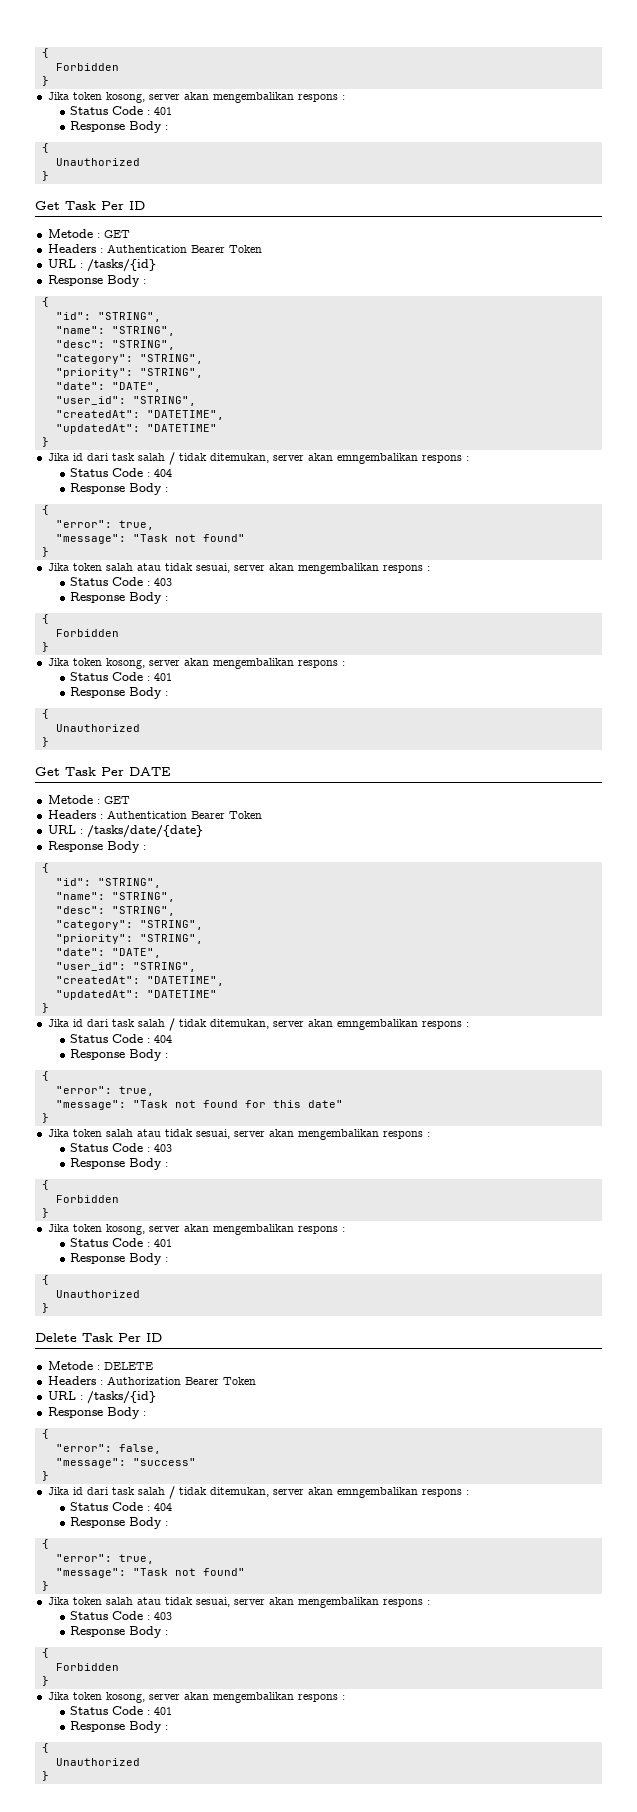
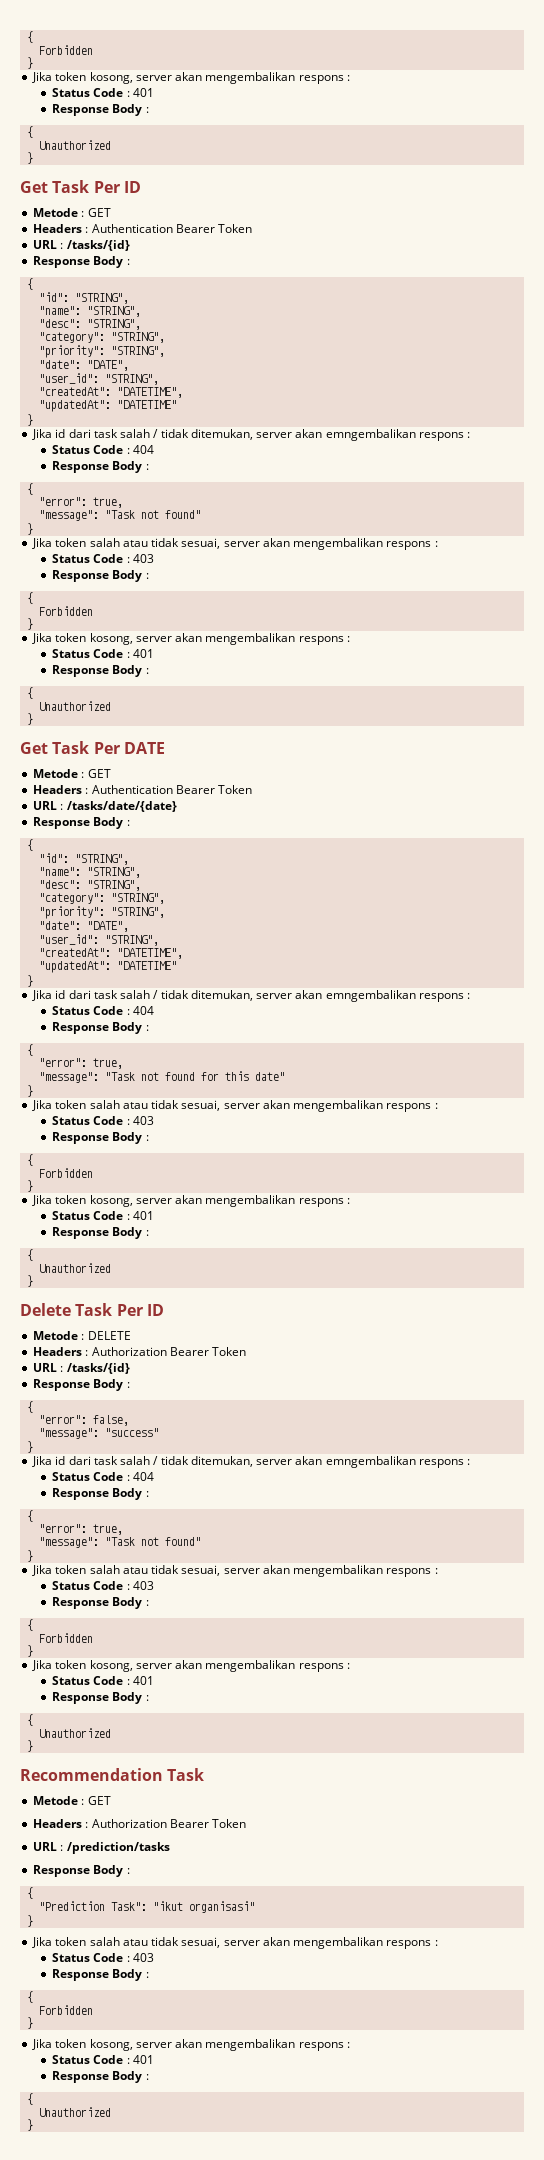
(49, 1776) none -> [20,1768,205,1781] [33,1796,111,1805] [33,1819,247,1828] [33,1842,170,1854] [33,1865,130,1877] [27,1887,34,1899] [39,1901,256,1913] [27,1915,34,1927] [32,1937,438,1949] [52,1953,154,1962] [52,1969,149,1981] [27,1991,34,2003] [39,2005,94,2015] [27,2017,34,2029] [32,2039,350,2051] [52,2055,154,2064] [52,2071,149,2083] [27,2093,34,2105] [39,2107,112,2117] [27,2119,34,2131] // Recommendation Task // Metode : GET // Headers : Authorization Bearer Token // URL : /prediction/tasks // Response Body : // { // "Prediction Task": "ikut organisasi" // } // Jika token salah atau tidak sesuai, server akan mengembalikan respons : // Status Code : 403 // Response Body : // { // Forbidden // } // Jika token kosong, server akan mengembalikan respons : // Status Code : 401 // Response Body : // { // Unauthorized // }

